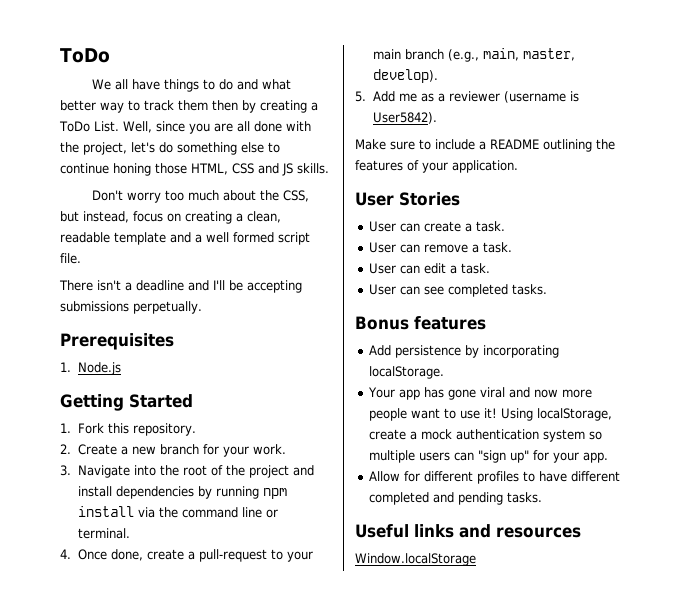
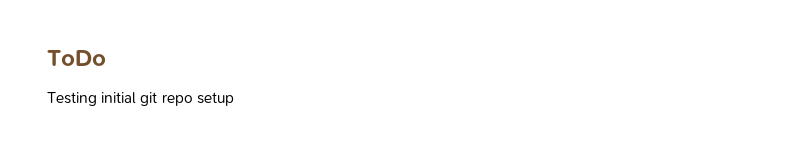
[92,79,292,92] [60,100,318,113] [59,121,311,134] [60,142,280,155] [60,163,329,176] [92,190,310,203] [60,211,281,224] [60,232,310,245] [60,253,81,264] [59,280,302,293] [60,301,202,314] [60,333,174,350] [60,362,121,375] [60,394,193,411] [60,423,196,436] [60,444,286,457] [60,465,314,478] [77,486,287,499] [77,506,278,518] [77,528,130,539] [60,549,313,562] [372,48,575,62] [372,69,438,83] [355,91,579,103] [372,112,437,124] [355,139,615,152] [355,160,518,173] [355,192,460,206] [369,221,506,232] [369,242,513,253] [369,263,491,274] [369,284,548,297] [355,316,486,330] [369,345,560,358] [369,366,445,379] [368,387,593,400] [369,408,613,421] [369,429,603,442] [369,450,609,463] [369,471,621,484] [369,492,543,505] [355,524,581,538] [355,553,476,566] We all have things to do and what better way to track them then by creating a ToDo List. Well, since you are all done with the project, let's do something else to continue honing those HTML, CSS and JS skills. // Don't worry too much about the CSS, but instead, focus on creating a clean, readable template and a well formed script file. // There isn't a deadline and I'll be accepting submissions perpetually. // Prerequisites // 1. Node.js // Getting Started // 1. Fork this repository. // 2. Create a new branch for your work. // 3. Navigate into the root of the project and install dependencies by running npm install via the command line or terminal. // 4. Once done, create a pull-request to your main branch (e.g., main, master, develop). // 5. Add me as a reviewer (username is User5842). // Make sure to include a README outlining the features of your application. // User Stories // User can create a task. // User can remove a task. // User can edit a task. // User can see completed tasks. // Bonus features // Add persistence by incorporating localStorage. // Your app has gone viral and now more people want to use it! Using localStorage, create a mock authentication system so multiple users can "sign up" for your app. // Allow for different profiles to have different completed and pending tasks. // Useful links and resources // Window.localStorage -> [47,92,234,106] Testing initial git repo setup

